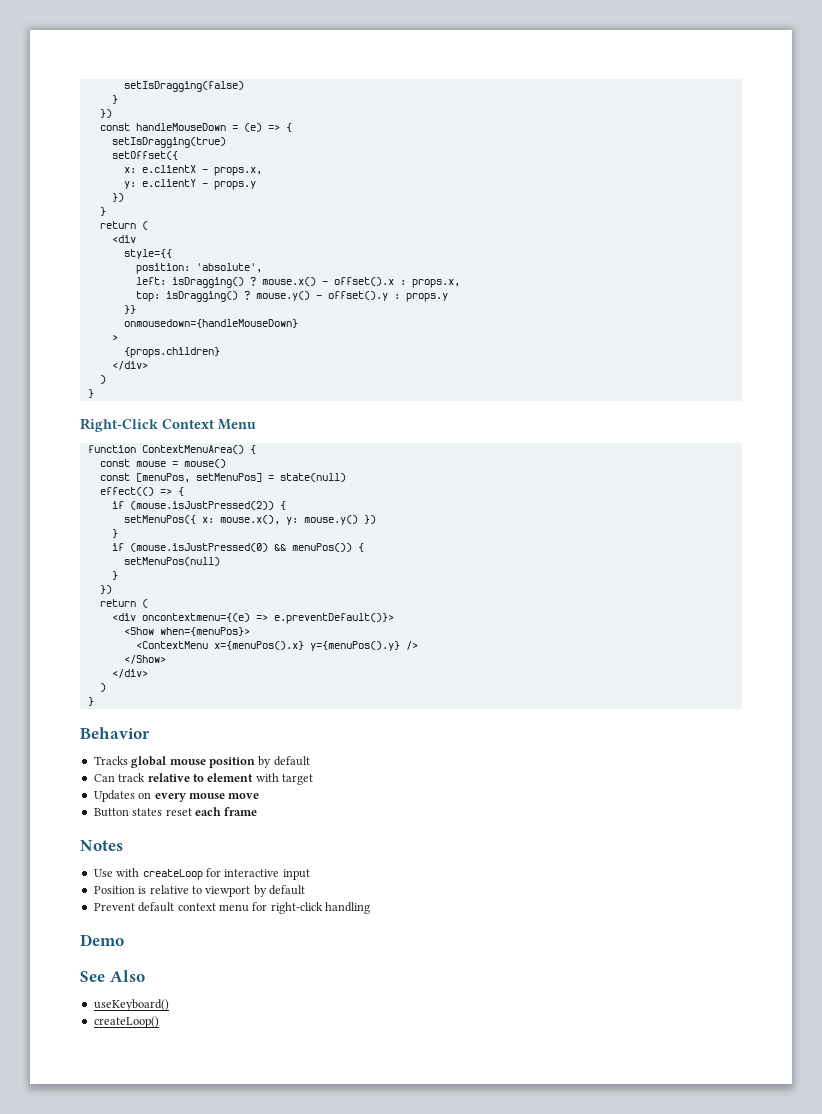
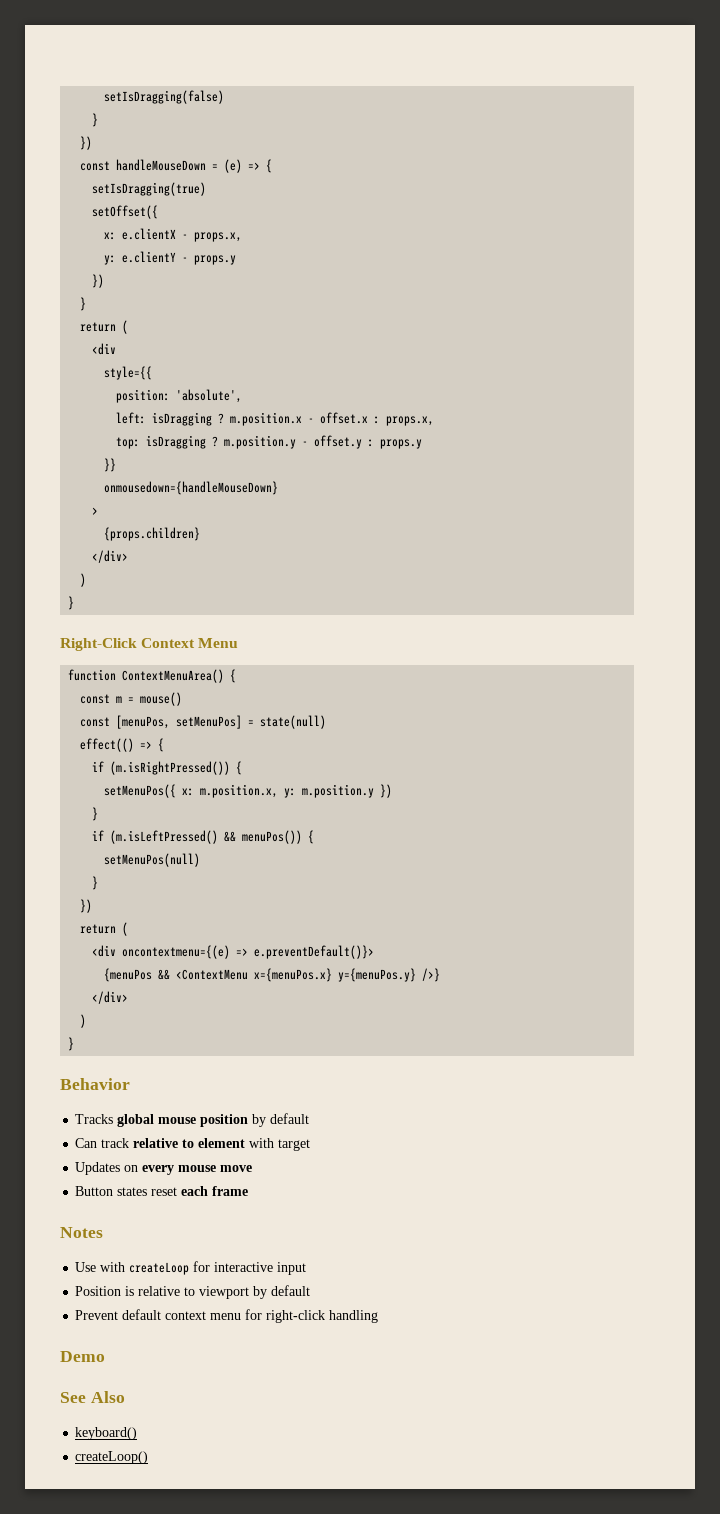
[171,277,460,288] [135,291,388,302] isDragging() ? mouse.x() - offset().x : props.x, // top: isDragging() ? mouse.y() - offset().y -> [152,412,435,426] [116,435,363,449] isDragging ? m.position.x - offset.x : props.x, // top: isDragging ? m.position.y - offset.y
[135,461,166,467] mouse -> [116,696,123,703] m
[129,501,274,510] (mouse.isJustPressed(2)) -> [110,761,231,775] (m.isRightPressed())
[219,515,358,525] mouse.x(), y: mouse.y() -> [200,784,375,798] m.position.x, y: m.position.y
[129,543,268,552] (mouse.isJustPressed(0) -> [110,830,219,844] (m.isLeftPressed()
[123,627,250,636] [135,641,418,651] [123,655,166,664] <Show when={menuPos}> // <ContextMenu x={menuPos().x} y={menuPos().y} /> // </Show> -> [104,968,441,982] {menuPos && <ContextMenu x={menuPos.x} y={menuPos.y} />}
[93,999,169,1011] useKeyboard() -> [75,1427,138,1440] keyboard()

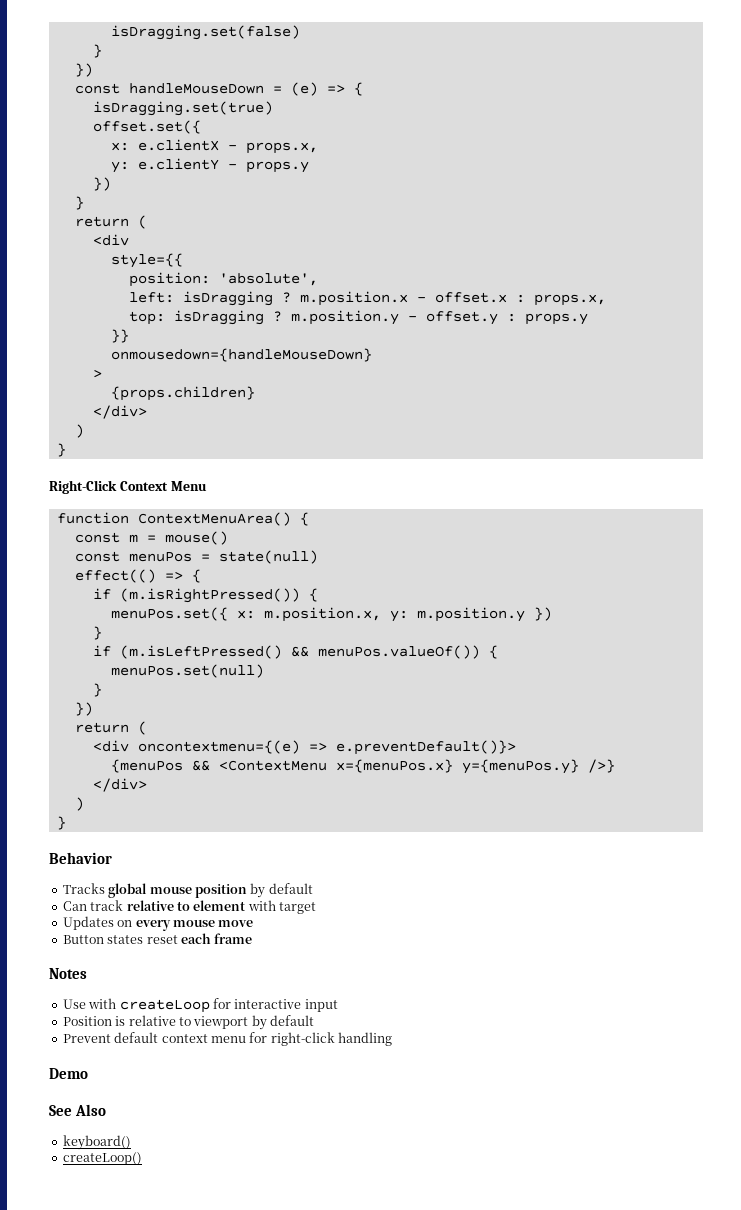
[104,90,225,104] setIsDragging(false) -> [110,25,300,40] isDragging.set(false)
[92,182,207,196] [92,205,159,219] setIsDragging(true) // setOffset({ -> [92,101,273,116] [92,120,201,134] isDragging.set(true) // offset.set({
[116,715,243,729] [menuPos, setMenuPos] -> [128,552,192,562] menuPos
[104,784,177,798] setMenuPos({ -> [110,607,228,621] menuPos.set({
[242,830,315,844] [104,853,201,867] menuPos()) { // setMenuPos(null) -> [317,645,498,659] [110,664,264,678] menuPos.valueOf()) { // menuPos.set(null)

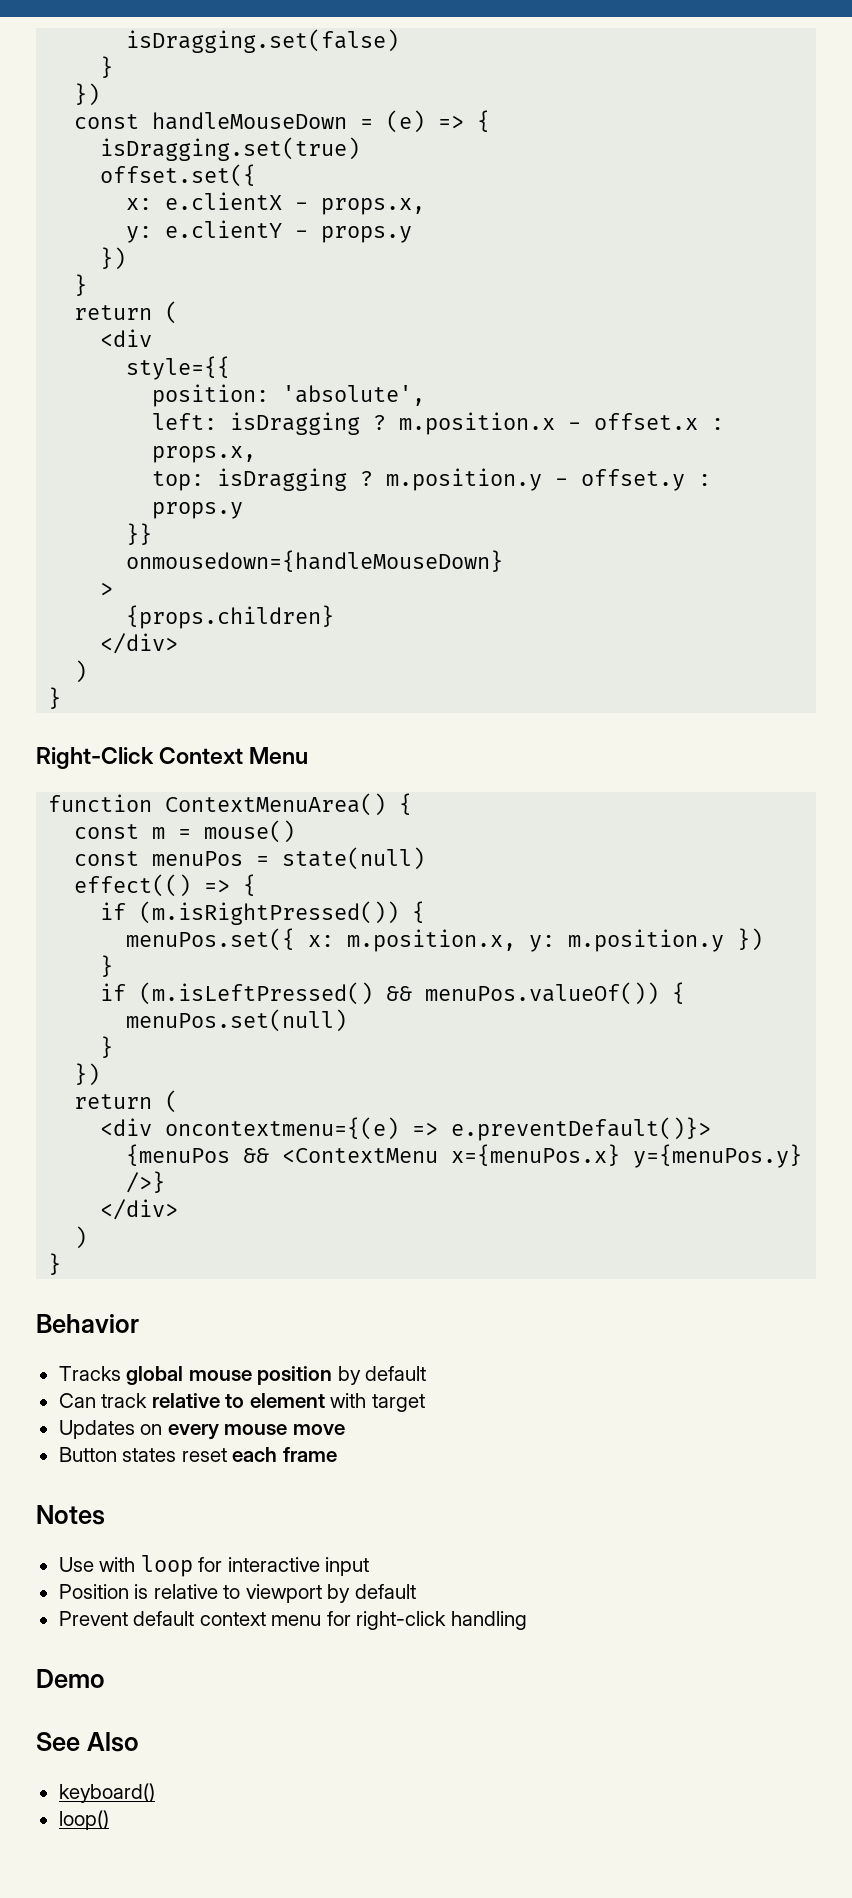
[119,999,210,1013] createLoop -> [140,1555,193,1577] loop
[62,1152,142,1165] createLoop() -> [58,1810,109,1830] loop()

